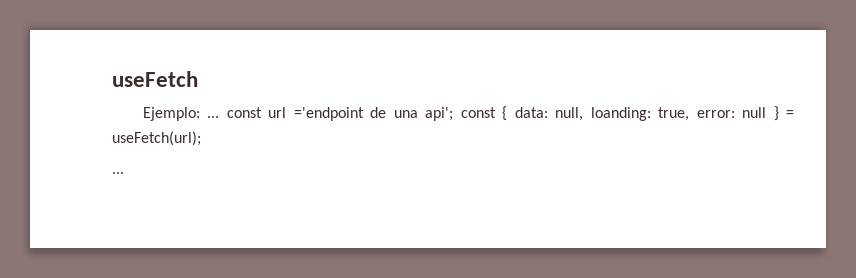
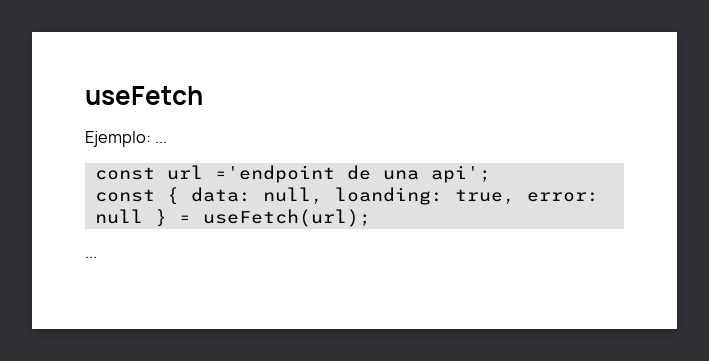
(220, 117) none -> (168, 142) //
(454, 114) none -> (491, 174) //

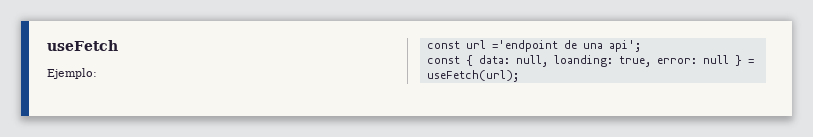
[155,141,168,143] ... -> (97, 73) none
[85,256,97,258] // ... -> (519, 76) none

